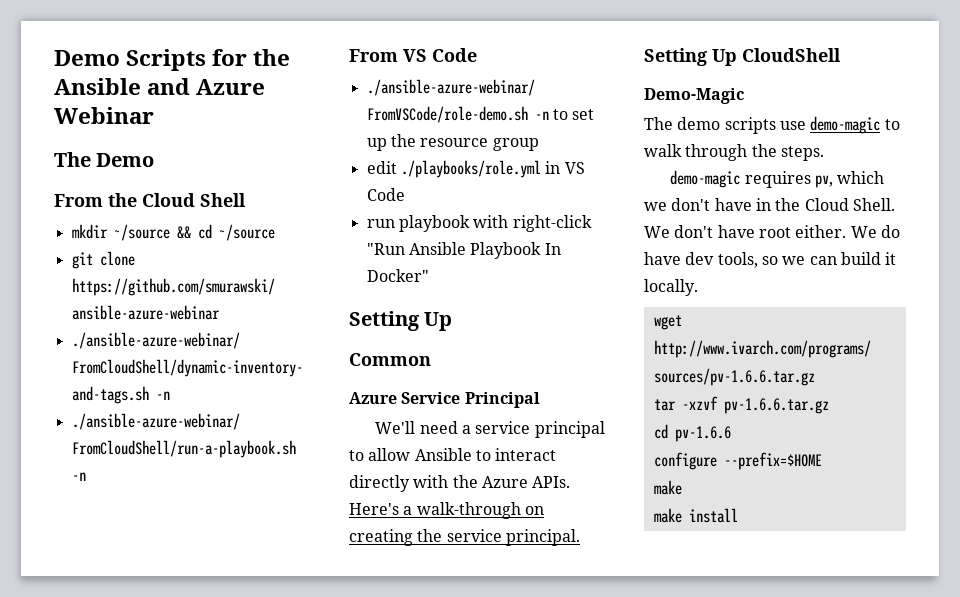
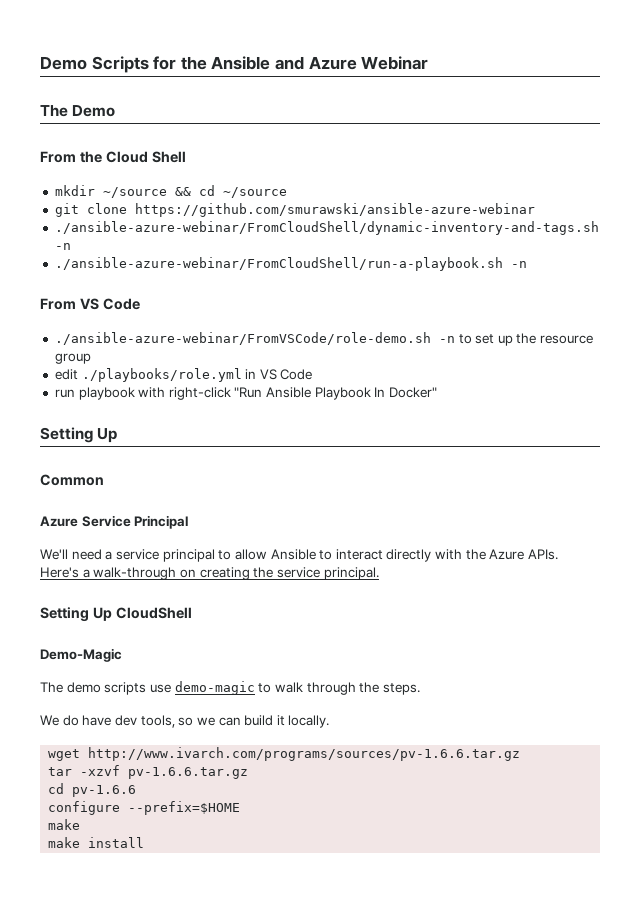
[670,170,885,188] [644,198,895,211] [644,225,847,238] demo-magic requires pv, which we don't have in the Cloud Shell. We don't have root either. -> (420, 689) none

